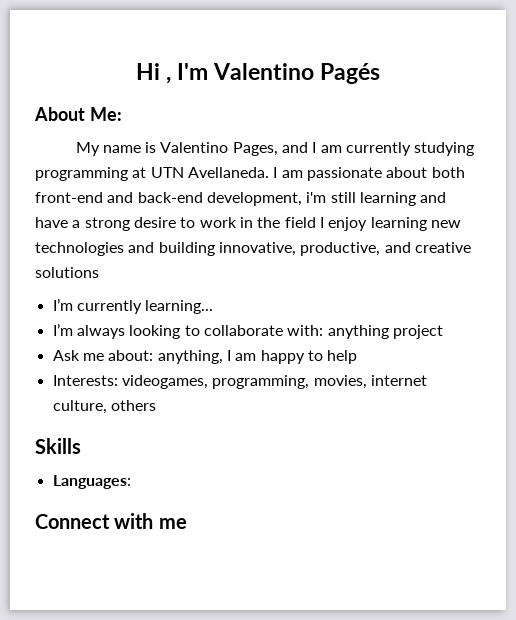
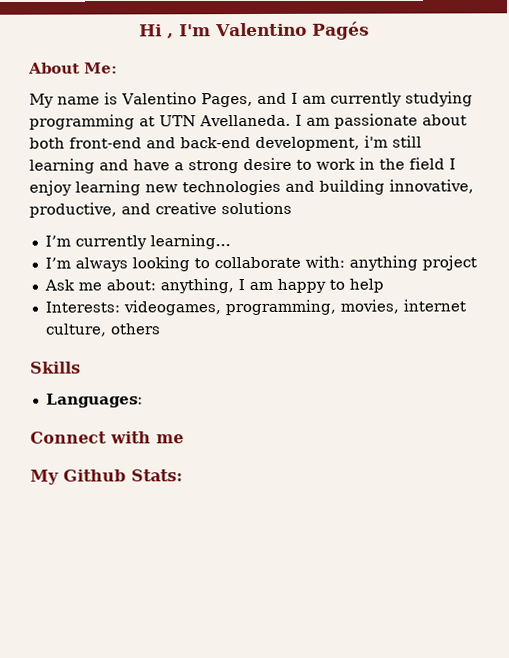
(187, 523) none -> [30,469,183,485] // My Github Stats:

